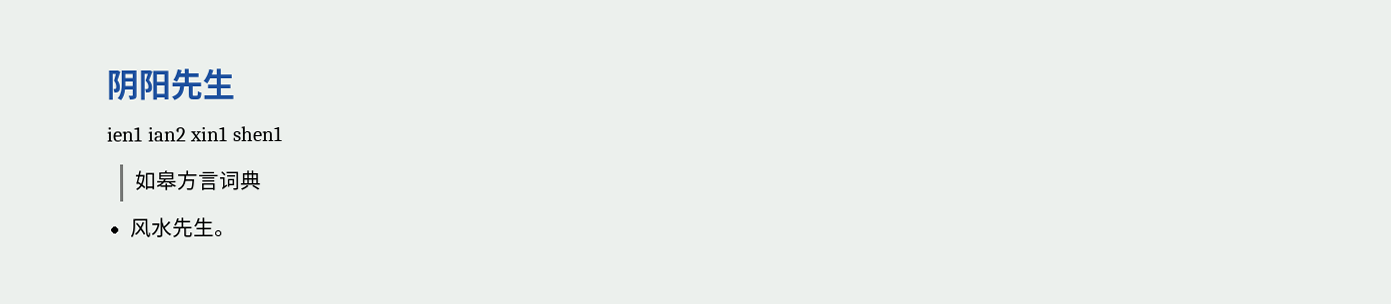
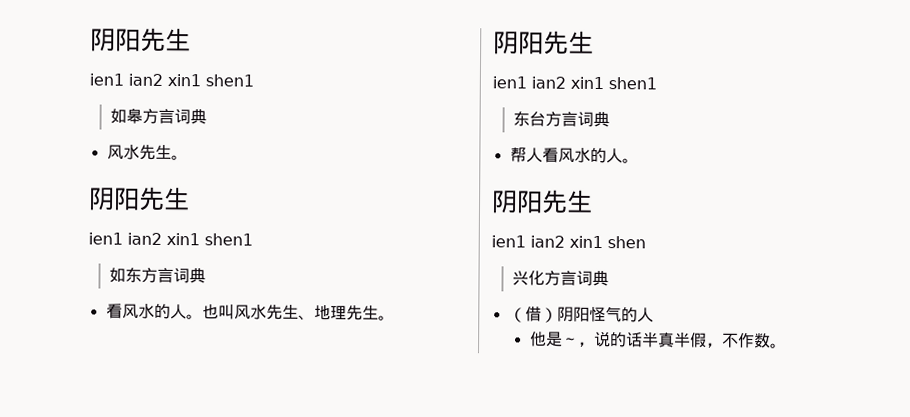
(236, 233) none -> [88,186,190,211] [88,232,253,246] [109,267,207,284] [105,303,395,321] [493,30,594,55] [492,76,657,90] [513,110,611,128] [509,147,639,164] [491,189,593,214] [491,235,646,249] [512,269,610,287] [508,306,654,323] [529,330,787,349] // 阴阳先生 // ien1 ian2 xin1 shen1 // 如东方言词典 // 看风水的人。也叫风水先生、地理先生。 // 阴阳先生 // ien1 ian2 xin1 shen1 // 东台方言词典 // 帮人看风水的人。 // 阴阳先生 // ien1 ian2 xin1 shen // 兴化方言词典 // （借）阴阳怪气的人 // 他是～，说的话半真半假，不作数。

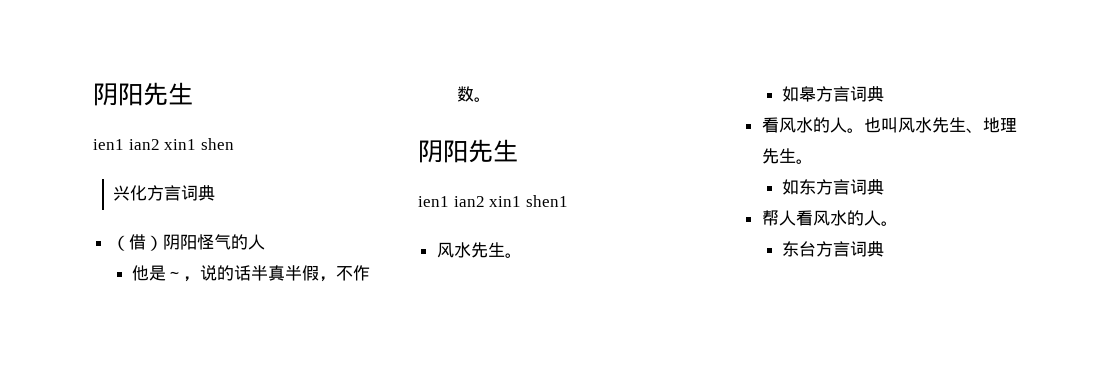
[90,27,191,52] [89,73,254,87] [110,108,208,125] [106,144,188,161] [88,186,190,211] [88,232,253,246] [109,267,207,284] [105,303,395,321] [493,30,594,55] [492,76,657,90] [513,110,611,128] [509,147,639,164] [491,189,593,214] 阴阳先生 // ien1 ian2 xin1 shen1 // 如皋方言词典 // 风水先生。 // 阴阳先生 // ien1 ian2 xin1 shen1 // 如东方言词典 // 看风水的人。也叫风水先生、地理先生。 // 阴阳先生 // ien1 ian2 xin1 shen1 // 东台方言词典 // 帮人看风水的人。 // 阴阳先生 -> [93,82,193,106] 阴阳先生
(787, 346) none -> [418,139,518,163] [418,195,568,207] [436,242,522,258] [782,86,885,102] [761,117,1017,133] [761,148,813,164] [782,179,885,195] [761,210,898,226] [782,241,885,257] // 阴阳先生 // ien1 ian2 xin1 shen1 // 风水先生。 // 如皋方言词典 // 看风水的人。也叫风水先生、地理先生。 // 如东方言词典 // 帮人看风水的人。 // 东台方言词典

